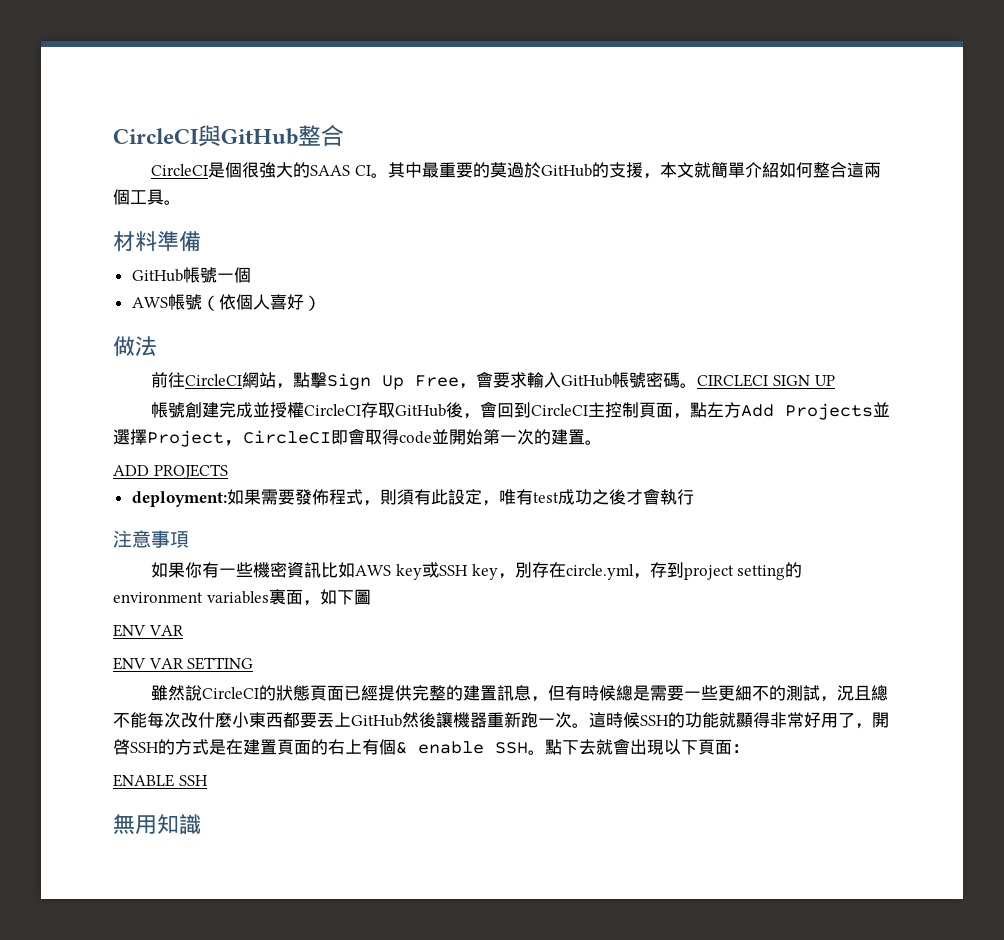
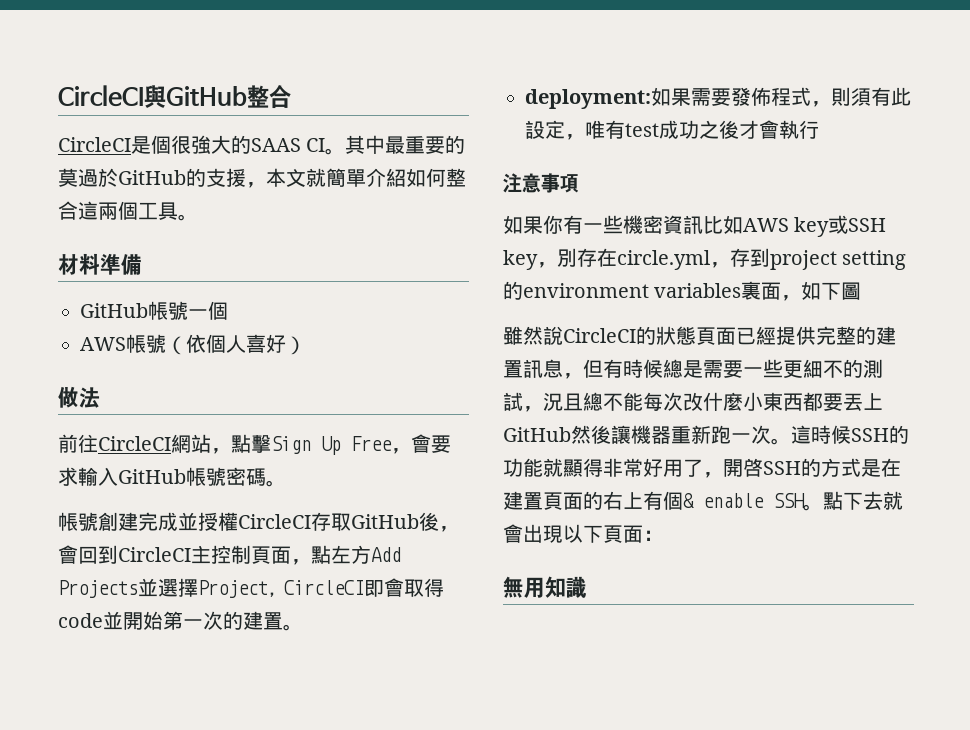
[697,374,835,387] CIRCLECI SIGN UP -> (286, 483) none
[113,464,228,479] // ADD PROJECTS -> (303, 627) none
[113,624,184,637] [113,657,254,670] // ENV VAR // ENV VAR SETTING -> (862, 291) none
[113,774,208,787] // ENABLE SSH -> (663, 535) none

